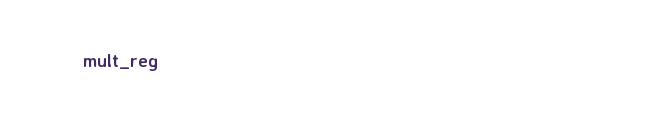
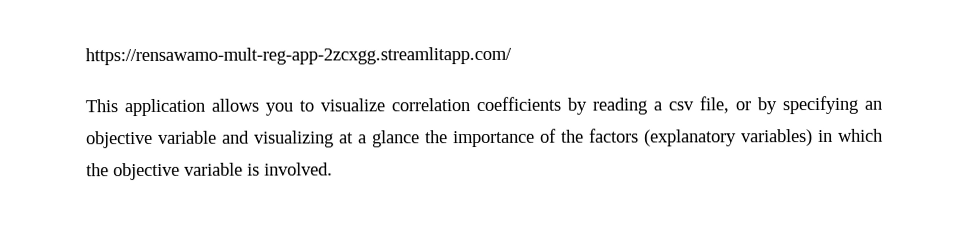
[83,54,158,71] mult_reg -> [85,46,512,66] [85,95,882,117] [86,128,883,149] [86,162,333,181] https://rensawamo-mult-reg-app-2zcxgg.streamlitapp.com/ // This application allows you to visualize correlation coefficients by reading a csv file, or by specifying an objective variable and visualizing at a glance the importance of the factors (explanatory variables) in which the objective variable is involved.

